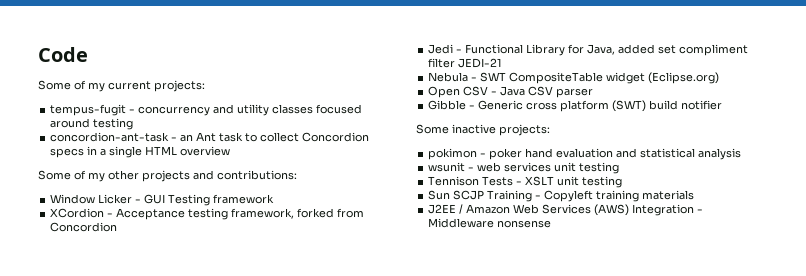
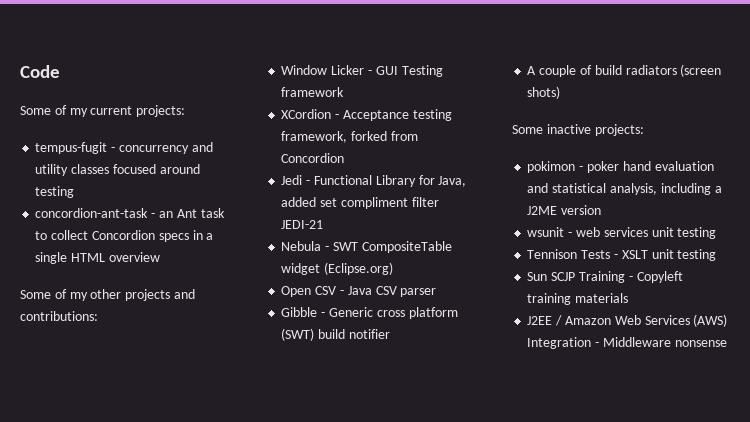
(723, 105) none -> [527,64,722,77] [527,86,561,99] // A couple of build radiators (screen shots)
[698,148,742,160] analysis -> [609,183,722,195] [527,205,602,215] analysis, including a J2ME version

